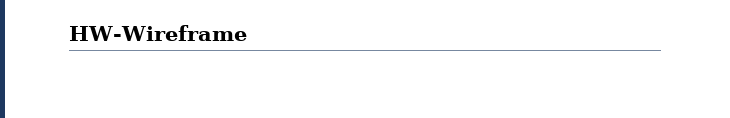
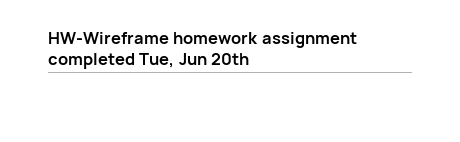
(247, 33) none -> [173,32,357,48] [48,53,250,69] homework assignment completed Tue, Jun 20th

